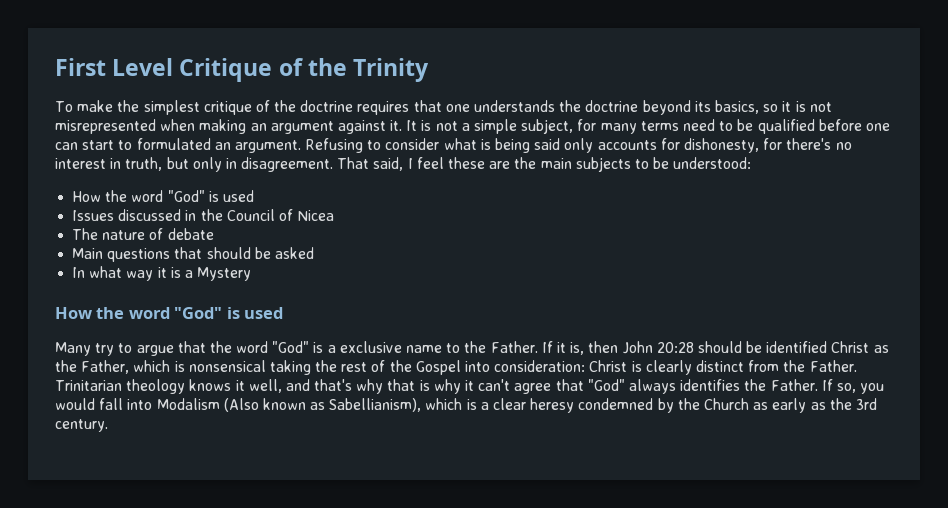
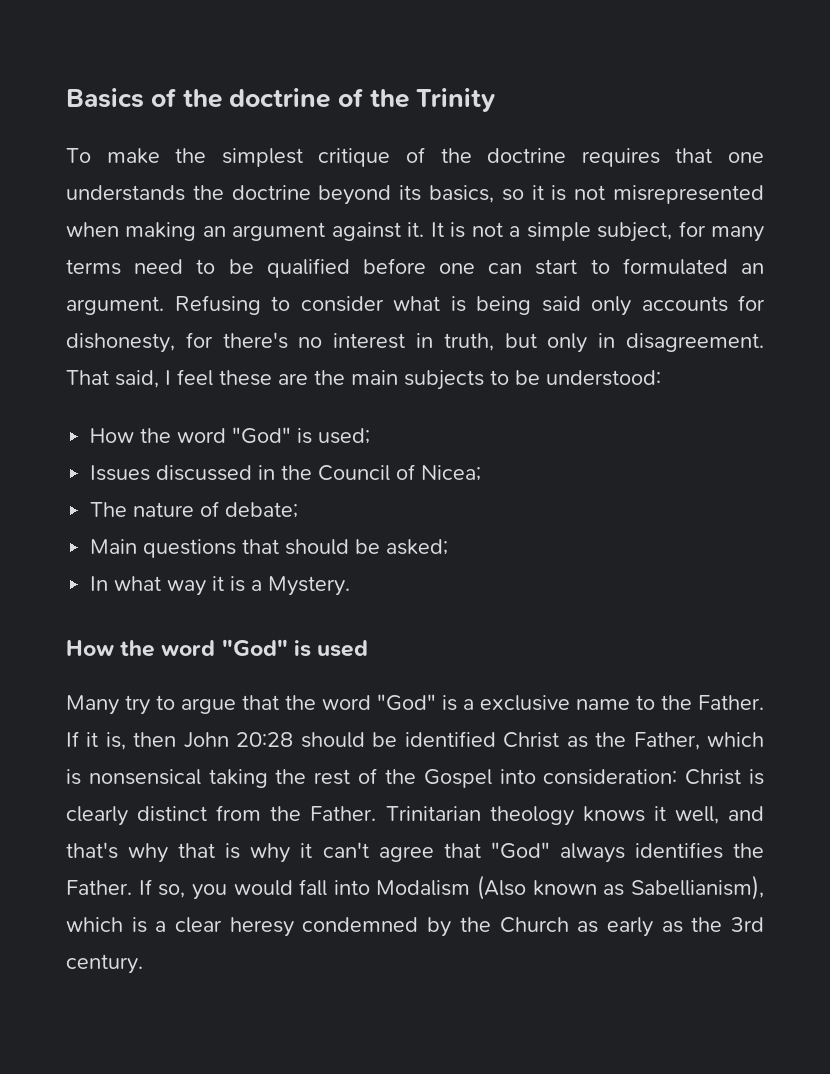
[55,58,273,82] First Level Critique -> [66,88,331,108] Basics of the doctrine
[222,190,254,202] used -> [318,428,371,444] used;
[297,210,335,221] Nicea -> [421,465,482,481] Nicea;
[167,228,214,240] debate -> [225,502,299,518] debate;
[274,247,314,259] asked -> [386,539,449,555] asked;
[197,267,252,281] Mystery -> [268,576,351,596] Mystery.

